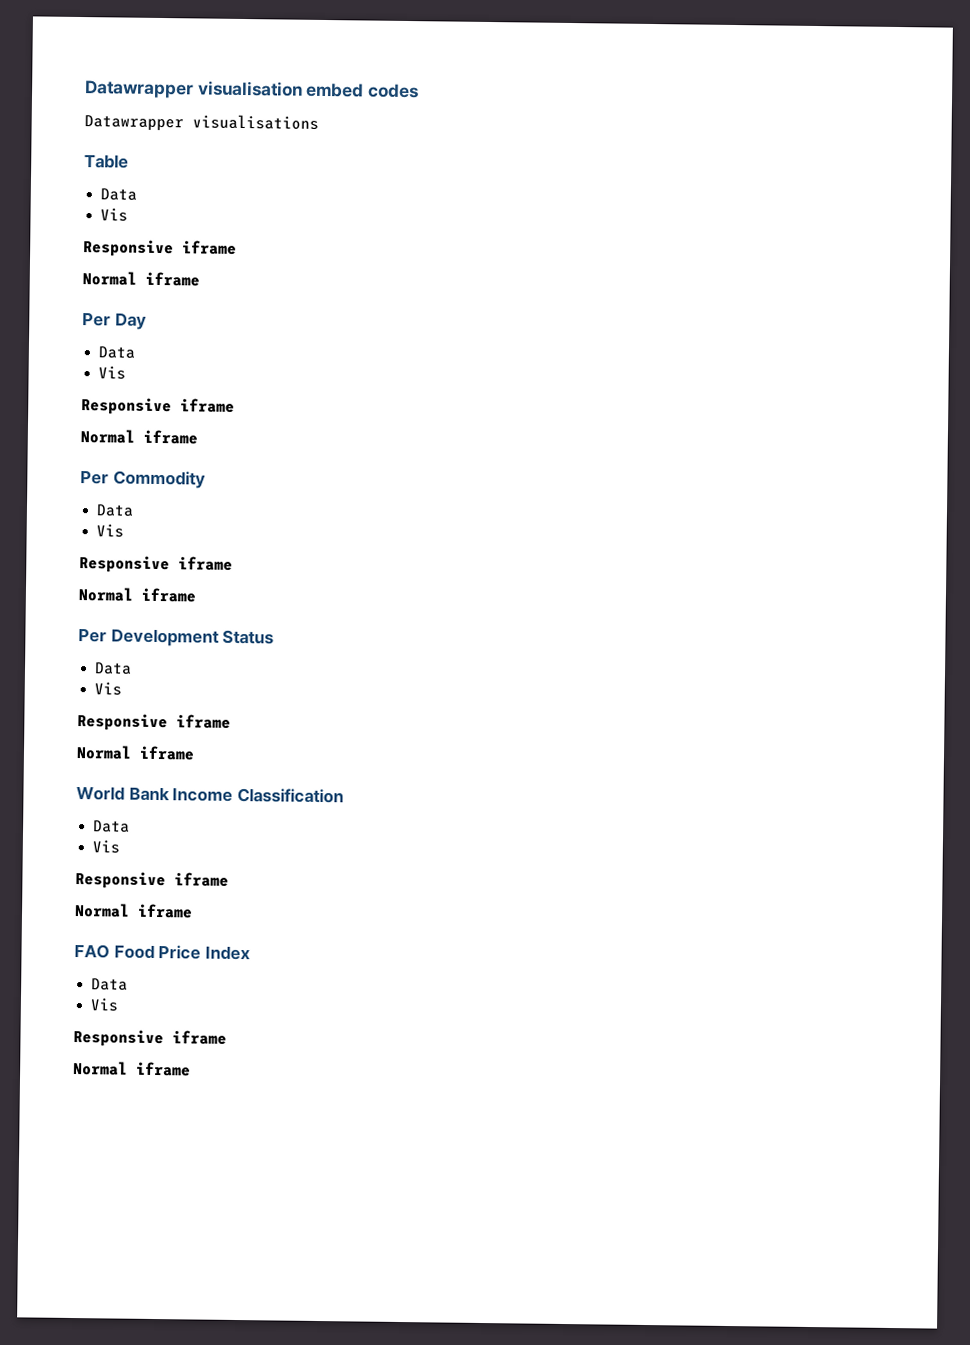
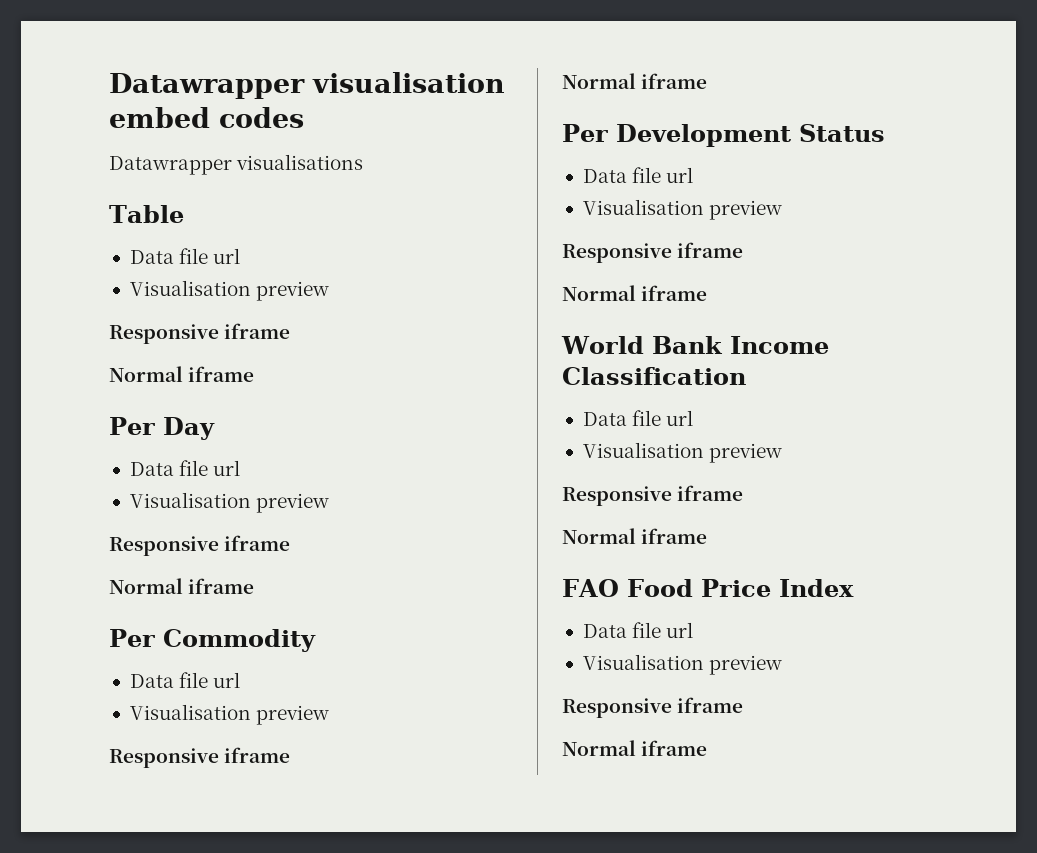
[100,208,129,222] // Vis -> [179,248,241,264] [129,280,330,301] file url // Visualisation preview
[98,366,127,380] // Vis -> [179,460,241,476] [129,492,330,513] file url // Visualisation preview
[96,524,125,538] // Vis -> [179,672,241,688] [129,704,330,725] file url // Visualisation preview
[94,682,123,696] // Vis -> [632,167,694,183] [582,199,783,220] file url // Visualisation preview
[92,840,121,854] // Vis -> [632,410,694,426] [582,442,783,463] file url // Visualisation preview
[90,998,119,1012] // Vis -> [632,622,694,638] [582,654,783,675] file url // Visualisation preview

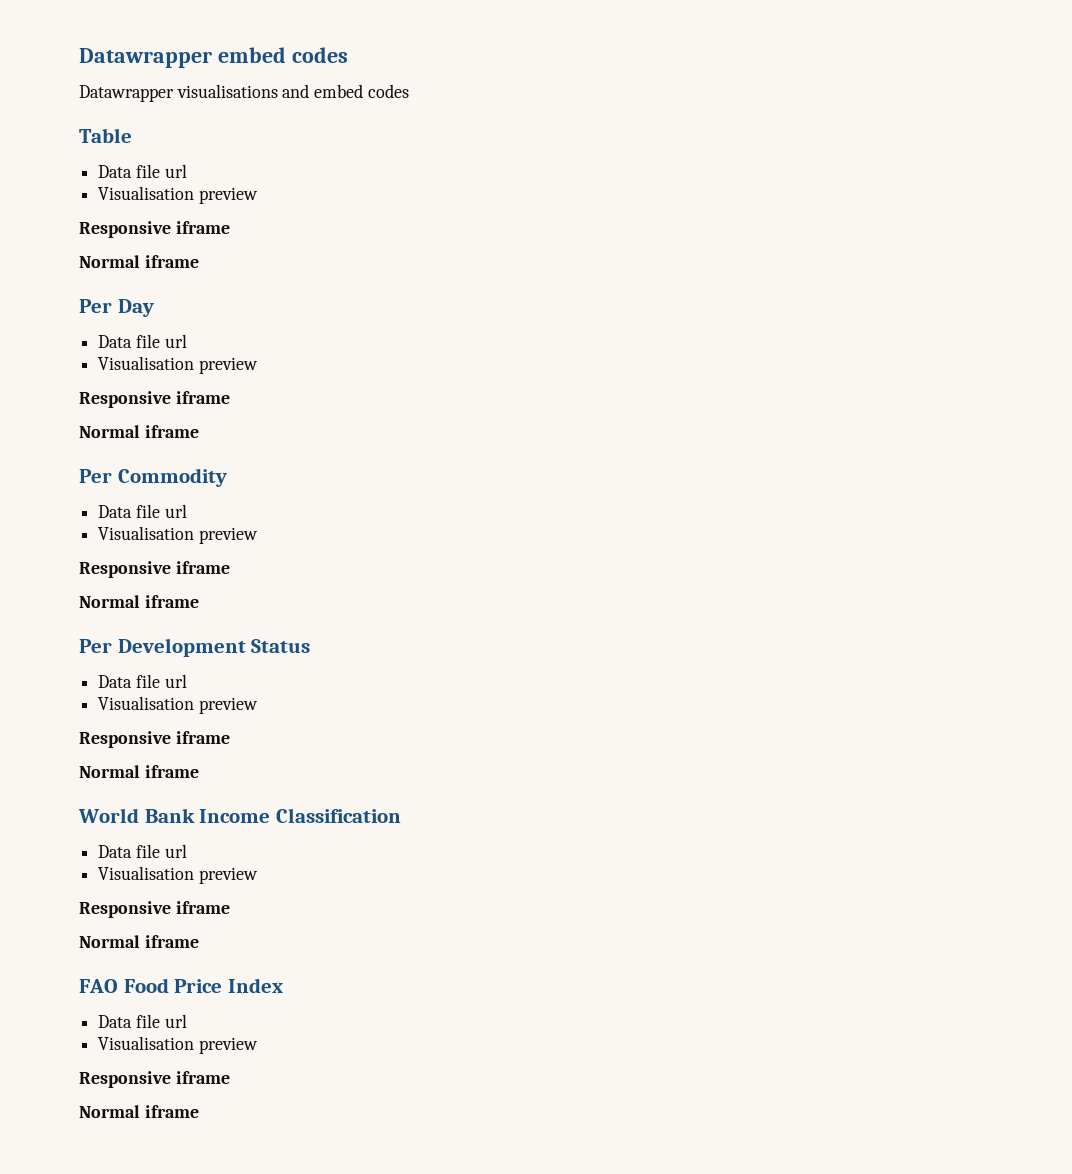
[109,72,505,99] Datawrapper visualisation -> [79,48,212,68] Datawrapper
(364, 162) none -> [282,84,409,98] and embed codes

